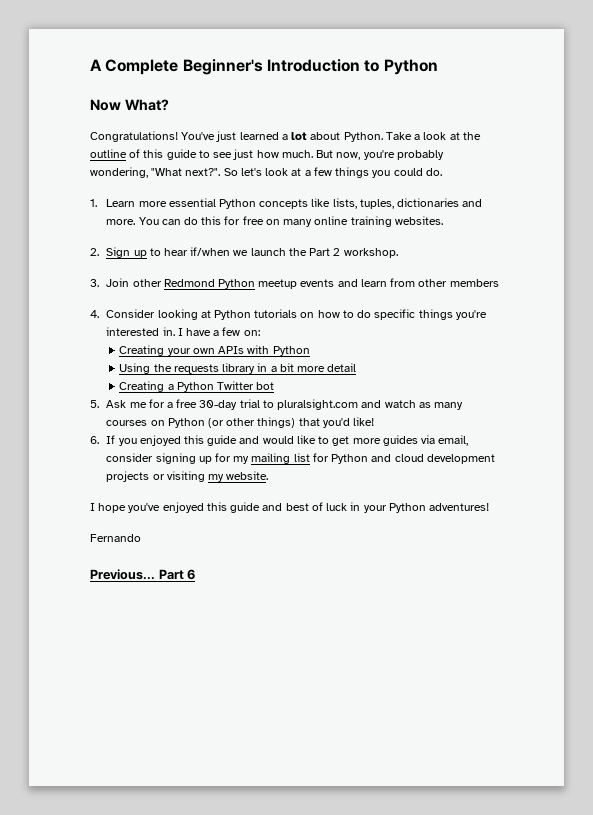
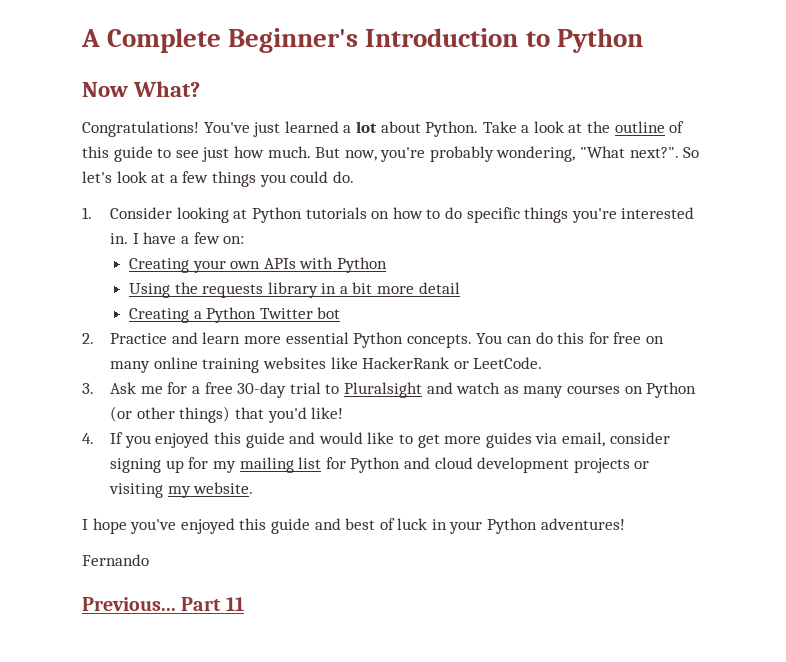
[106,198,483,209] [106,216,443,227] [90,247,398,258] [90,278,499,289] [90,310,99,318] Learn more essential Python concepts like lists, tuples, dictionaries and more. You can do this for free on many online training websites. // 2. Sign up to hear if/when we launch the Part 2 workshop. // 3. Join other Redmond Python meetup events and learn from other members // 4. -> (92, 213) none
[90,400,99,408] 5. -> [82,332,664,348] [110,357,543,373] [82,383,94,394] 2. Practice and learn more essential Python concepts. You can do this for free on many online training websites like HackerRank or LeetCode. // 3.
[277,399,359,410] pluralsight.com -> [343,382,422,398] Pluralsight
[90,436,99,444] 6. -> [82,433,94,444] 4.
[187,569,196,580] 6 -> [225,597,244,611] 11

